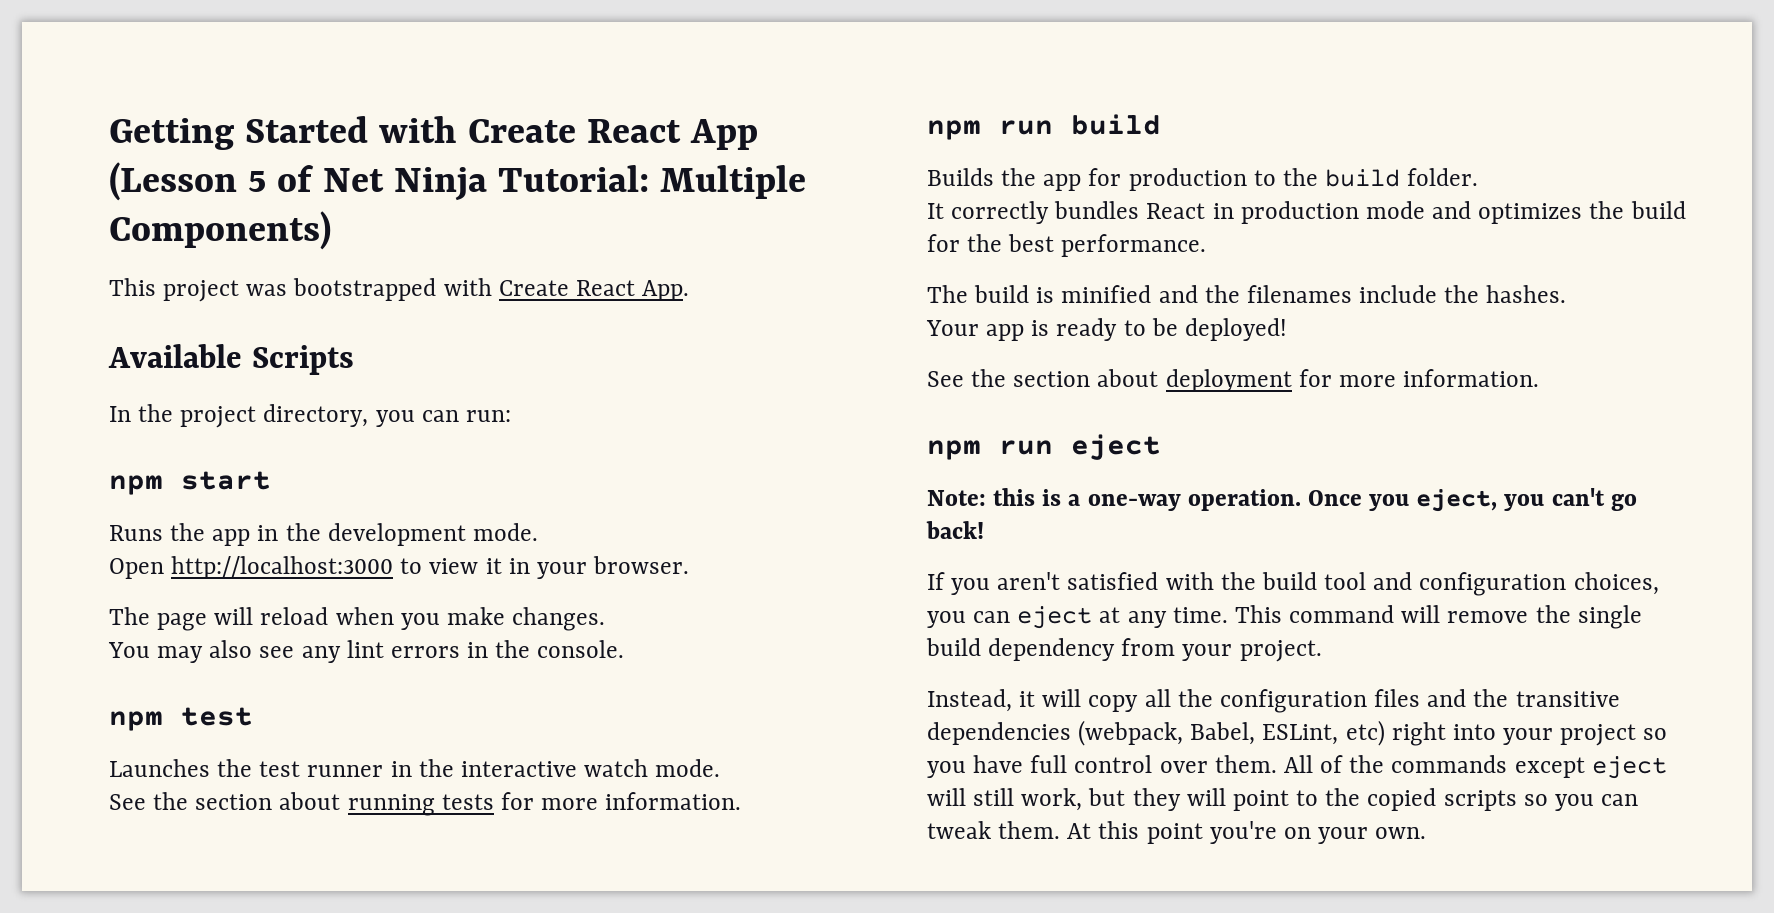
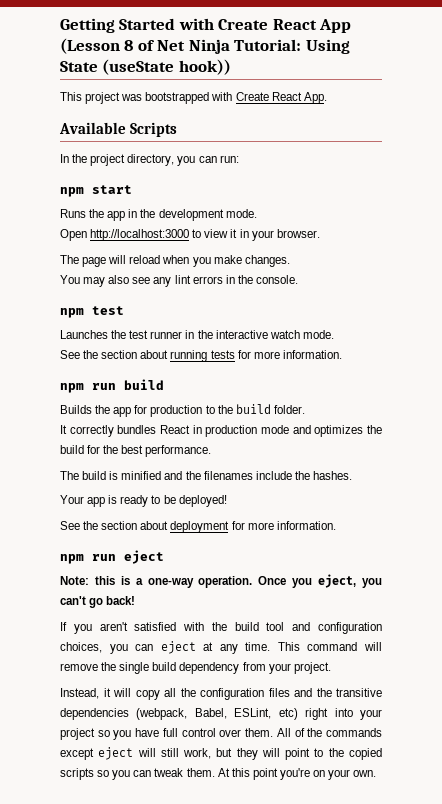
[248,171,267,192] 5 -> [124,40,134,51] 8
[660,165,807,199] [109,211,331,250] Multiple Components) -> [305,39,350,54] [60,59,231,75] Using State (useState hook))

